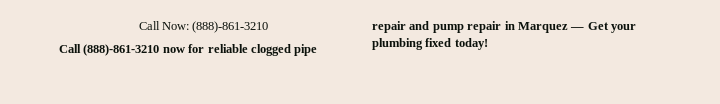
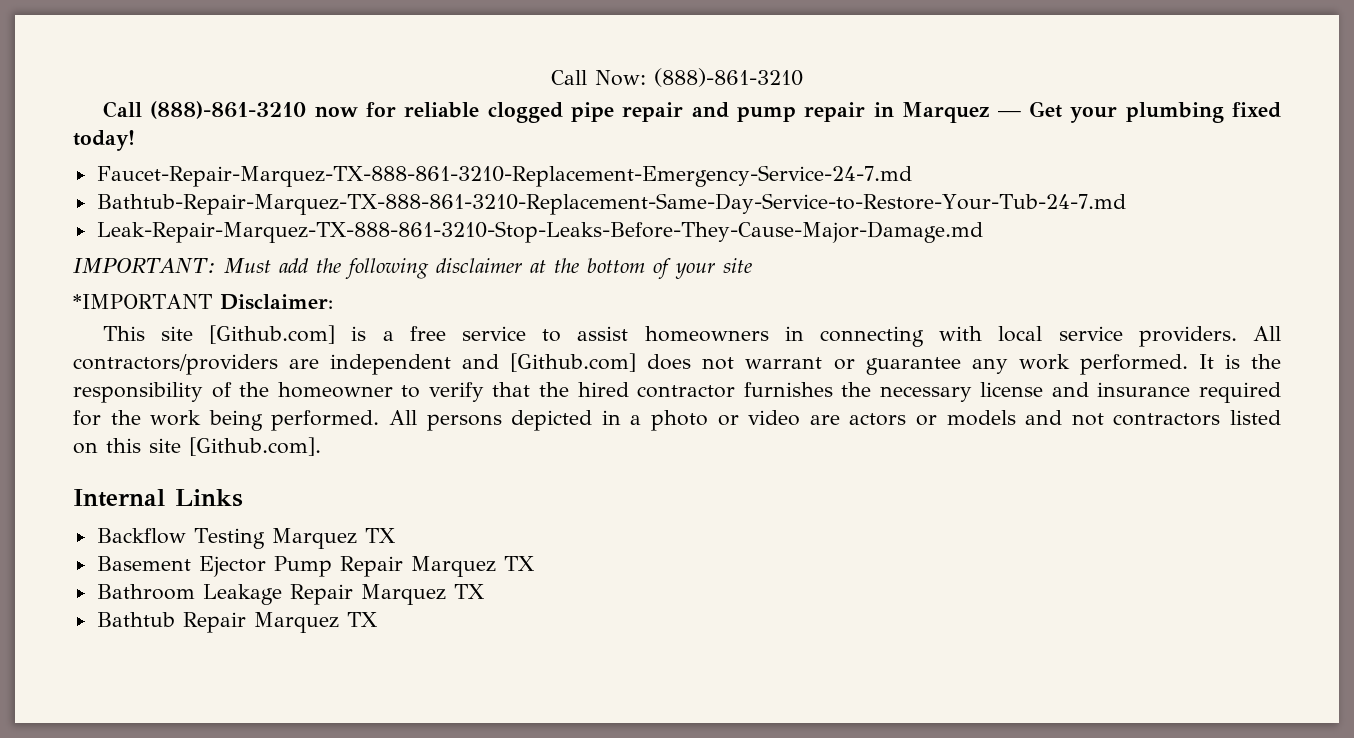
(488, 44) none -> [96,165,912,187] [96,193,1126,215] [96,221,983,243] [73,258,752,279] [73,294,333,310] [102,325,1282,347] [73,353,1282,375] [73,382,1281,403] [73,410,1281,431] [73,437,321,456] [73,489,243,507] [96,528,395,549] [96,556,534,577] [96,584,484,605] [96,612,377,633] // Faucet-Repair-Marquez-TX-888-861-3210-Replacement-Emergency-Service-24-7.md // Bathtub-Repair-Marquez-TX-888-861-3210-Replacement-Same-Day-Service-to-Restore-Your-Tub-24-7.md // Leak-Repair-Marquez-TX-888-861-3210-Stop-Leaks-Before-They-Cause-Major-Damage.md // IMPORTANT: Must add the following disclaimer at the bottom of your site // *IMPORTANT Disclaimer: // This site [Github.com] is a free service to assist homeowners in connecting with local service providers. All contractors/providers are independent and [Github.com] does not warrant or guarantee any work performed. It is the responsibility of the homeowner to verify that the hired contractor furnishes the necessary license and insurance required for the work being performed. All persons depicted in a photo or video are actors or models and not contractors listed on this site [Github.com]. // Internal Links // Backflow Testing Marquez TX // Basement Ejector Pump Repair Marquez TX // Bathroom Leakage Repair Marquez TX // Bathtub Repair Marquez TX

